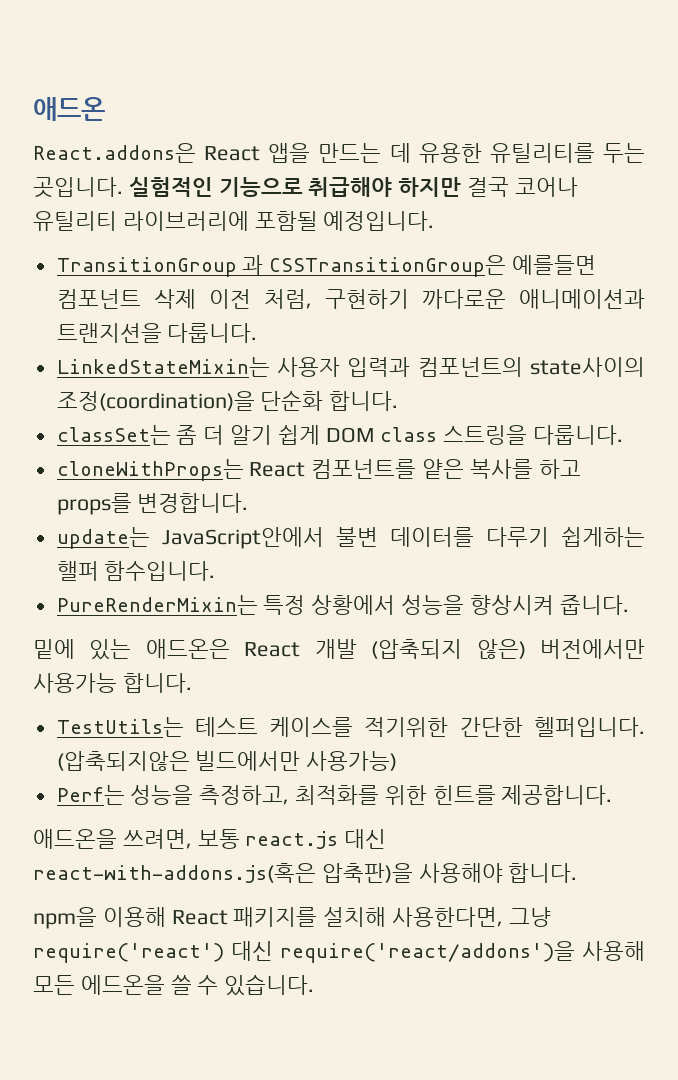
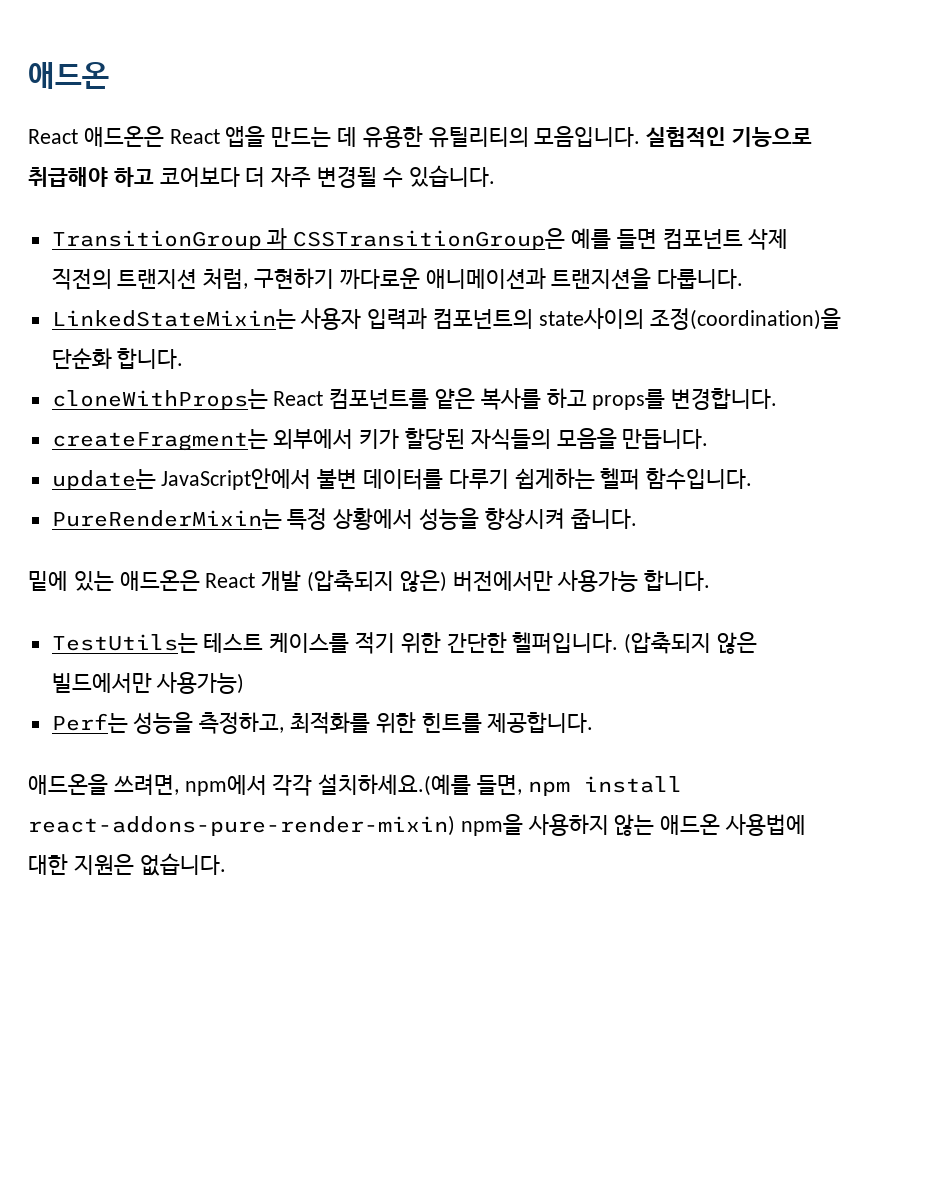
[33,143,196,163] React.addons은 -> [28,126,164,147] React 애드온은
[489,143,645,163] [33,177,578,198] [33,211,435,231] [56,255,597,277] [56,289,251,309] 유틸리티를 두는 곳입니다. 실험적인 기능으로 취급해야 하지만 결국 코어나 유틸리티 라이브러리에 포함될 예정입니다. // TransitionGroup 과 CSSTransitionGroup은 예를들면 컴포넌트 삭제 이전 -> [428,126,813,148] [28,165,495,188] [51,228,789,250] [51,268,198,290] 유틸리티의 모음입니다. 실험적인 기능으로 취급해야 하고 코어보다 더 자주 변경될 수 있습니다. // TransitionGroup 과 CSSTransitionGroup은 예를 들면 컴포넌트 삭제 직전의 트랜지션
[56,425,624,445] // classSet는 좀 더 알기 쉽게 DOM class 스트링을 다룹니다. -> (184, 358) none
(249, 503) none -> [51,428,709,451] // createFragment는 외부에서 키가 할당된 자식들의 모음을 만듭니다.
[56,561,99,581] 핼퍼 -> [600,468,641,490] 헬퍼
[364,717,645,737] [56,751,190,771] 적기위한 간단한 헬퍼입니다. (압축되지않은 -> [355,632,758,654] 적기 위한 간단한 헬퍼입니다. (압축되지 않은
[197,829,387,849] [33,863,578,883] [33,907,551,929] [33,941,645,963] [33,974,315,996] 보통 react.js 대신 react-with-addons.js(혹은 압축판)을 사용해야 합니다. // npm을 이용해 React 패키지를 설치해 사용한다면, 그냥 require('react') 대신 require('react/addons')을 사용해 모든 에드온을 쓸 수 있습니다. -> [184,774,682,796] [28,814,807,836] [28,853,226,876] npm에서 각각 설치하세요.(예를 들면, npm install react-addons-pure-render-mixin) npm을 사용하지 않는 애드온 사용법에 대한 지원은 없습니다.

